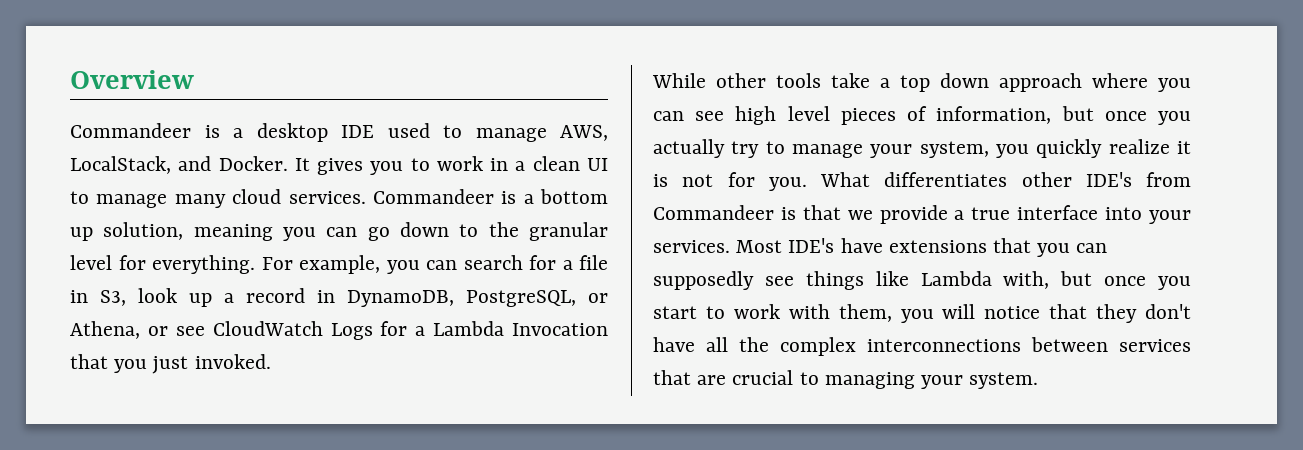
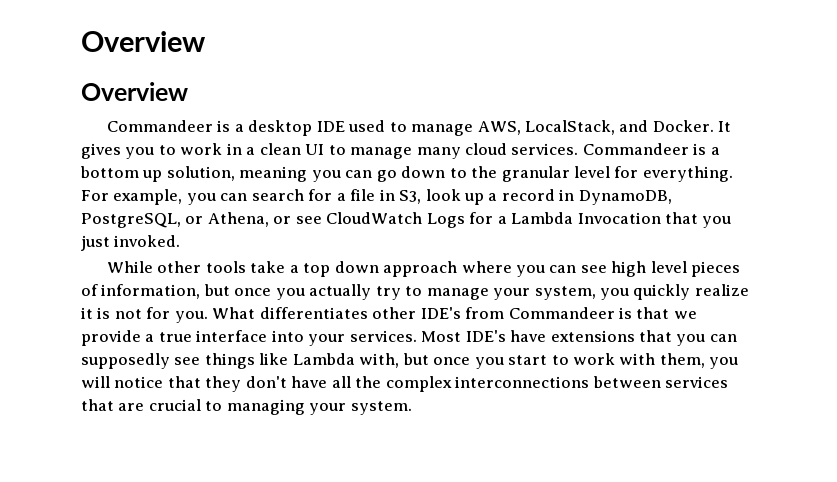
[70,70,194,89] Overview -> [81,31,206,52] [81,82,188,101] Overview // Overview

